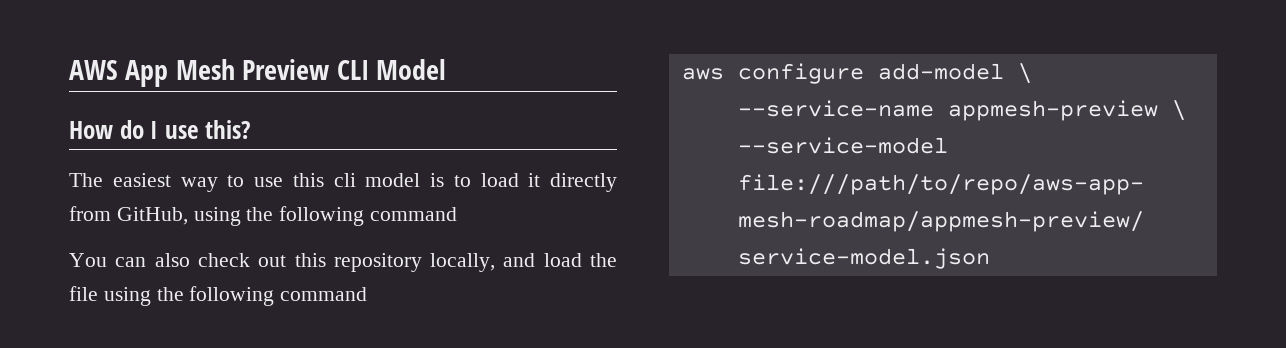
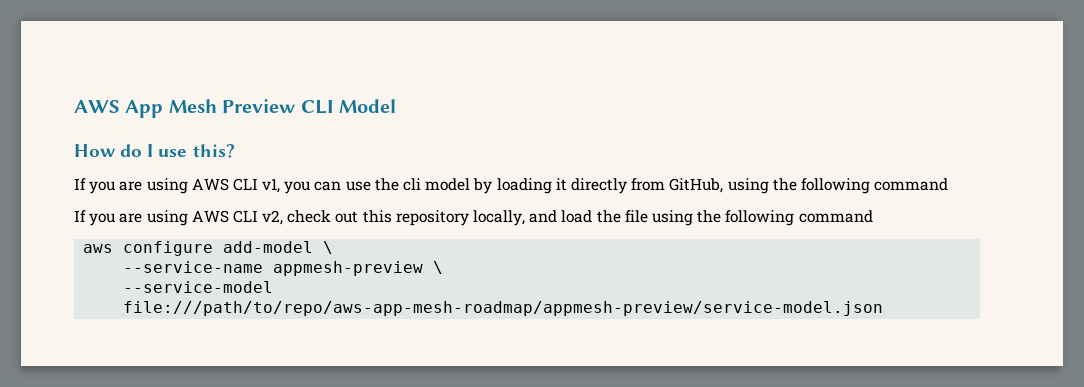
[69,173,519,192] The easiest way to use this cli model is to load -> [74,178,552,194] If you are using AWS CLI v1, you can use the cli model by loading
[69,253,190,267] You can also -> [74,210,284,226] If you are using AWS CLI v2,

